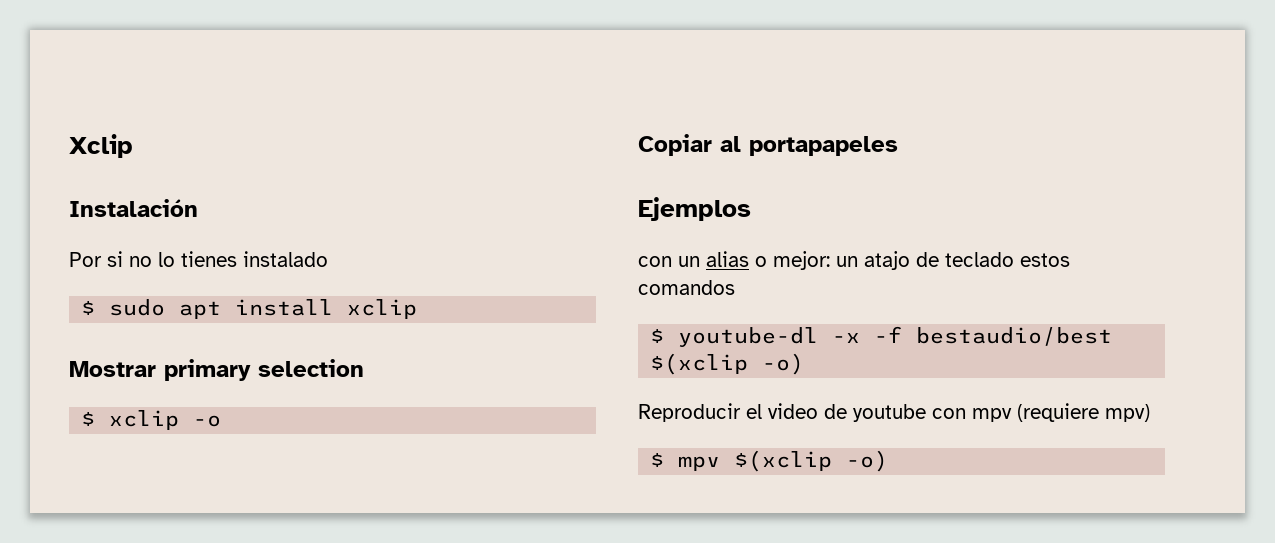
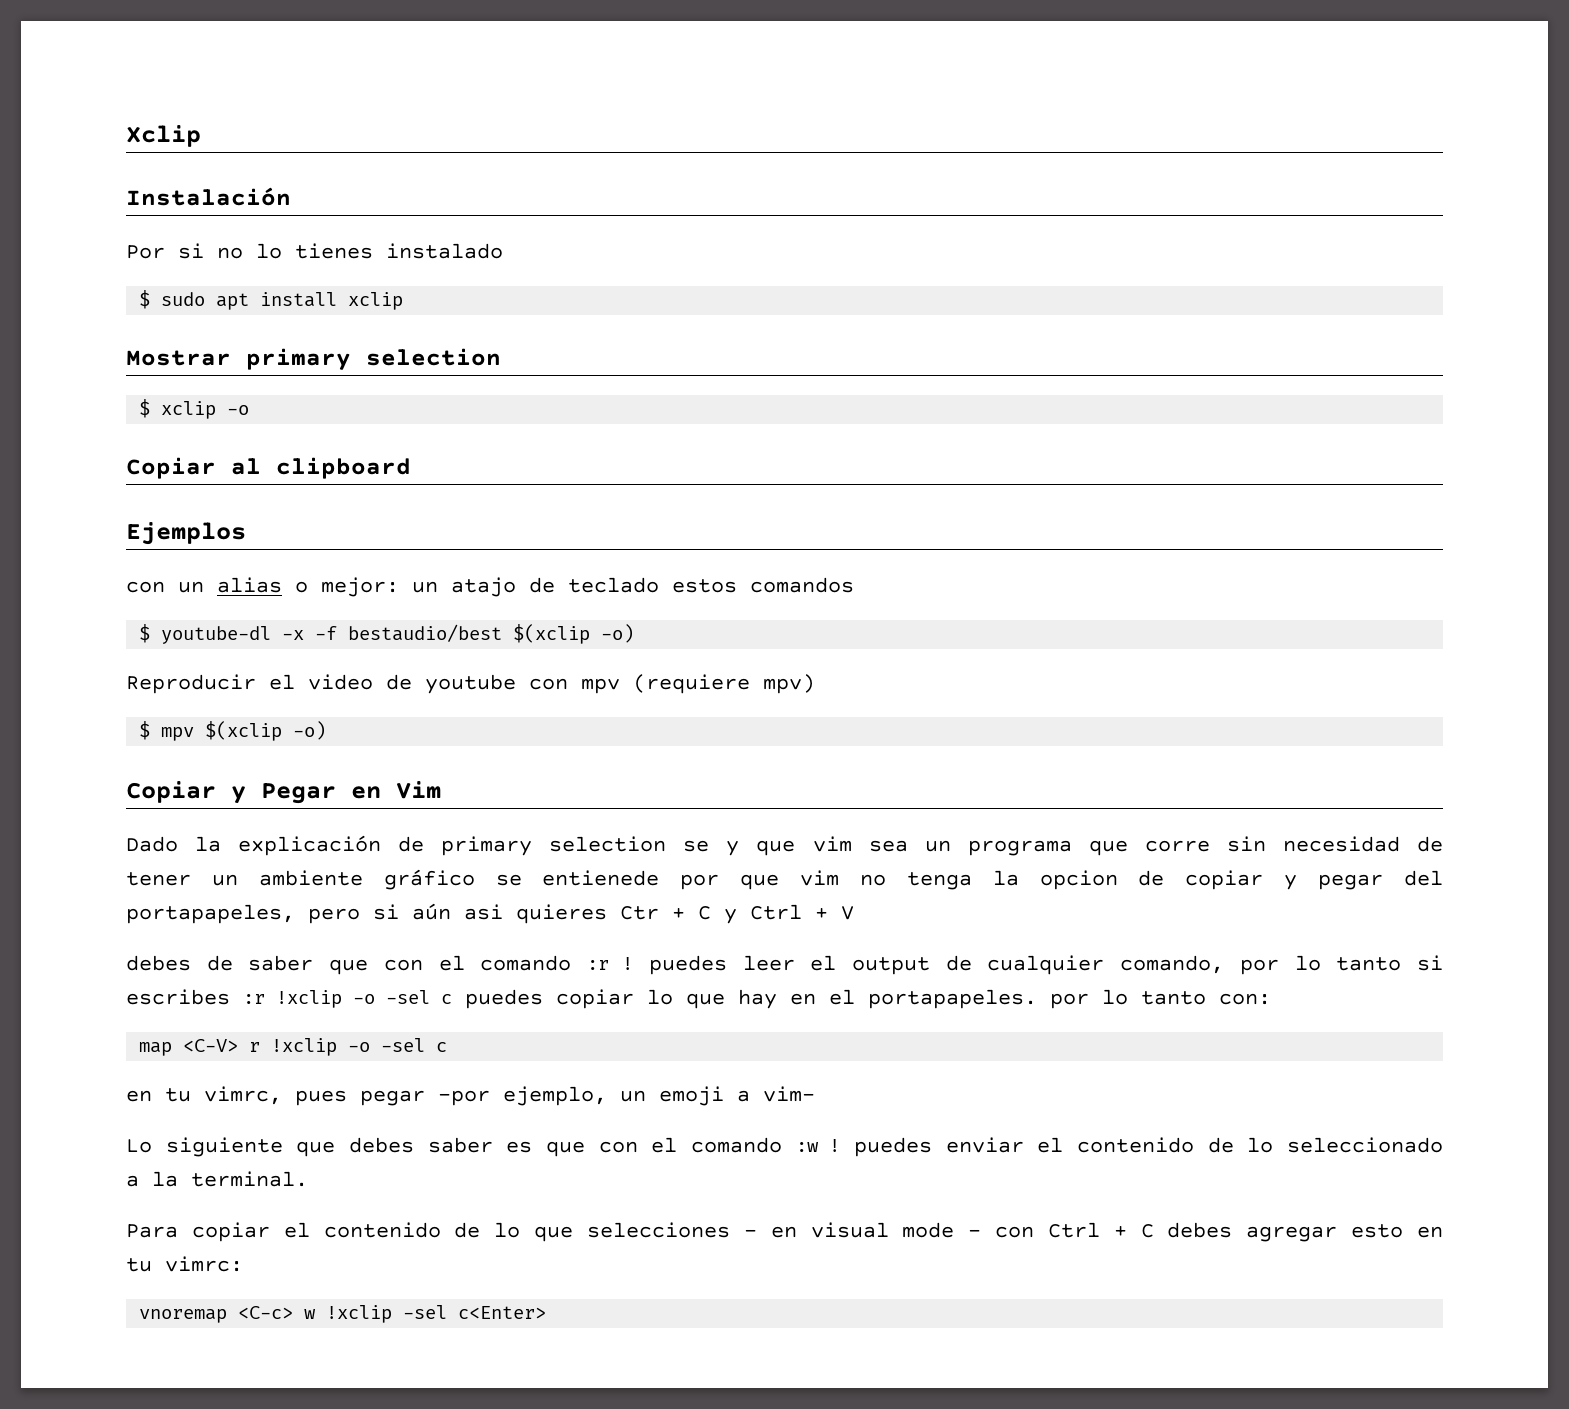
[749,136,898,156] portapapeles -> [276,457,411,479] clipboard
(889, 461) none -> [126,781,441,804] [126,835,1443,856] [126,869,1444,890] [126,903,854,924] [126,955,1444,975] [126,989,1271,1009] [139,1038,448,1056] [126,1086,815,1106] [126,1137,1444,1157] [126,1171,308,1187] [126,1222,1443,1242] [126,1256,243,1272] [139,1305,547,1323] // Copiar y Pegar en Vim // Dado la explicación de primary selection se y que vim sea un programa que corre sin necesidad de tener un ambiente gráfico se entienede por que vim no tenga la opcion de copiar y pegar del portapapeles, pero si aún asi quieres Ctr + C y Ctrl + V // debes de saber que con el comando :r ! puedes leer el output de cualquier comando, por lo tanto si escribes :r !xclip -o -sel c puedes copiar lo que hay en el portapapeles. por lo tanto con: // map <C-V> r !xclip -o -sel c // en tu vimrc, pues pegar -por ejemplo, un emoji a vim- // Lo siguiente que debes saber es que con el comando :w ! puedes enviar el contenido de lo seleccionado a la terminal. // Para copiar el contenido de lo que selecciones - en visual mode - con Ctrl + C debes agregar esto en tu vimrc: // vnoremap <C-c> w !xclip -sel c<Enter>

